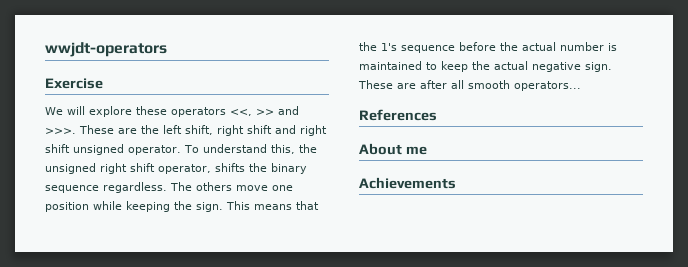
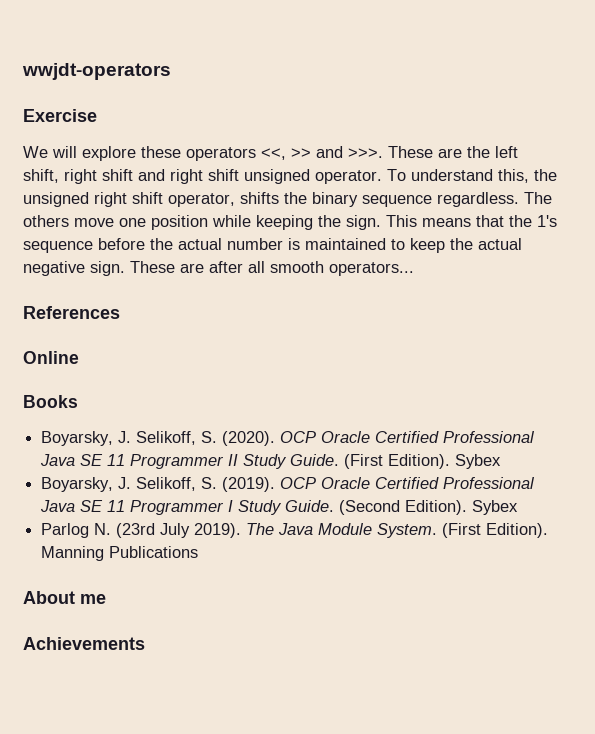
(437, 115) none -> [23,351,79,364] [23,395,78,408] [41,431,536,446] [40,454,502,469] [41,477,536,492] [40,500,519,515] [41,523,549,538] [41,546,199,561] // Online // Books // Boyarsky, J. Selikoff, S. (2020). OCP Oracle Certified Professional Java SE 11 Programmer II Study Guide. (First Edition). Sybex // Boyarsky, J. Selikoff, S. (2019). OCP Oracle Certified Professional Java SE 11 Programmer I Study Guide. (Second Edition). Sybex // Parlog N. (23rd July 2019). The Java Module System. (First Edition). Manning Publications

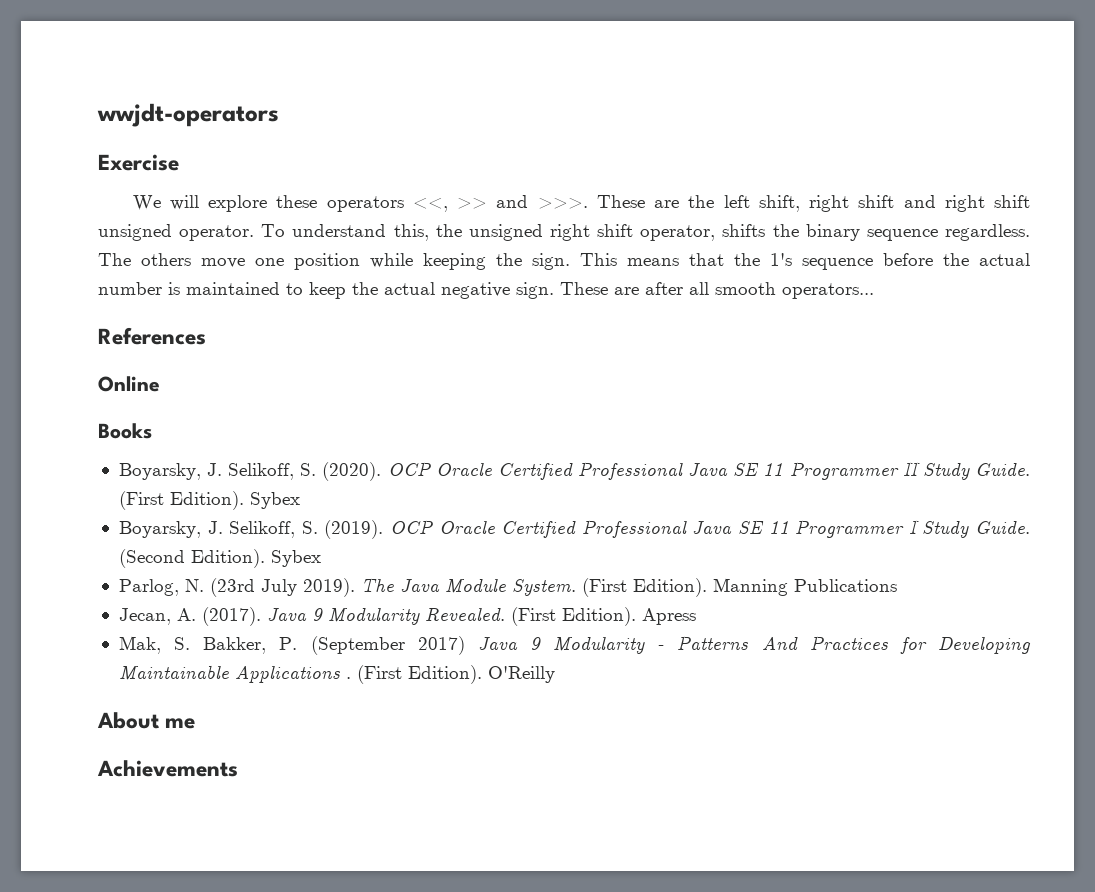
[41,523,90,538] Parlog -> [118,579,179,596] Parlog,
(199, 552) none -> [118,607,696,626] [118,636,1031,655] [118,665,555,684] // Jecan, A. (2017). Java 9 Modularity Revealed. (First Edition). Apress // Mak, S. Bakker, P. (September 2017) Java 9 Modularity - Patterns And Practices for Developing Maintainable Applications . (First Edition). O'Reilly

